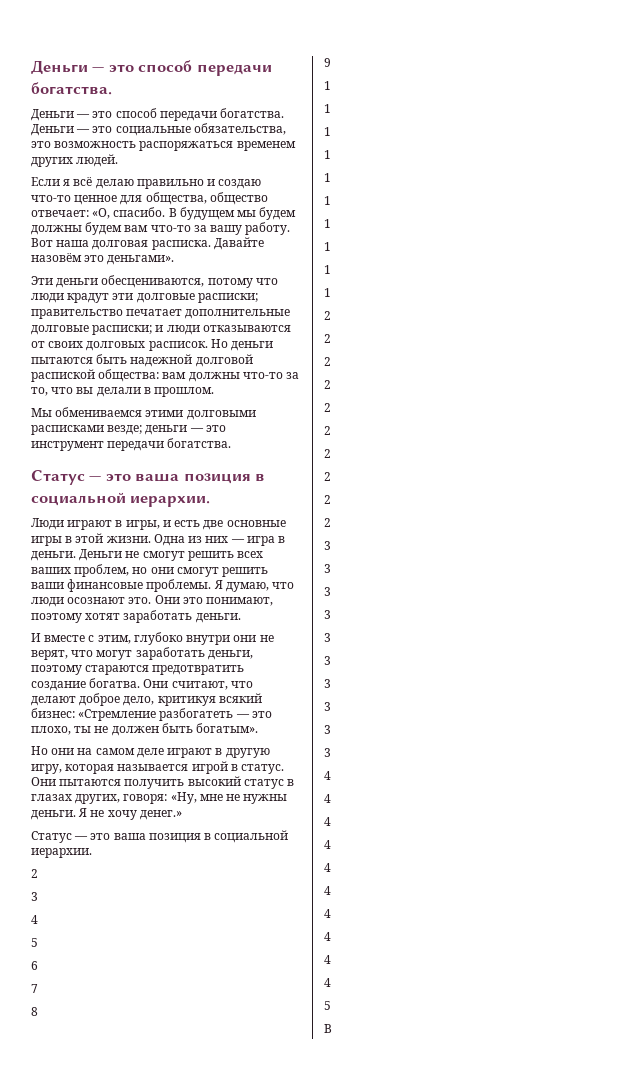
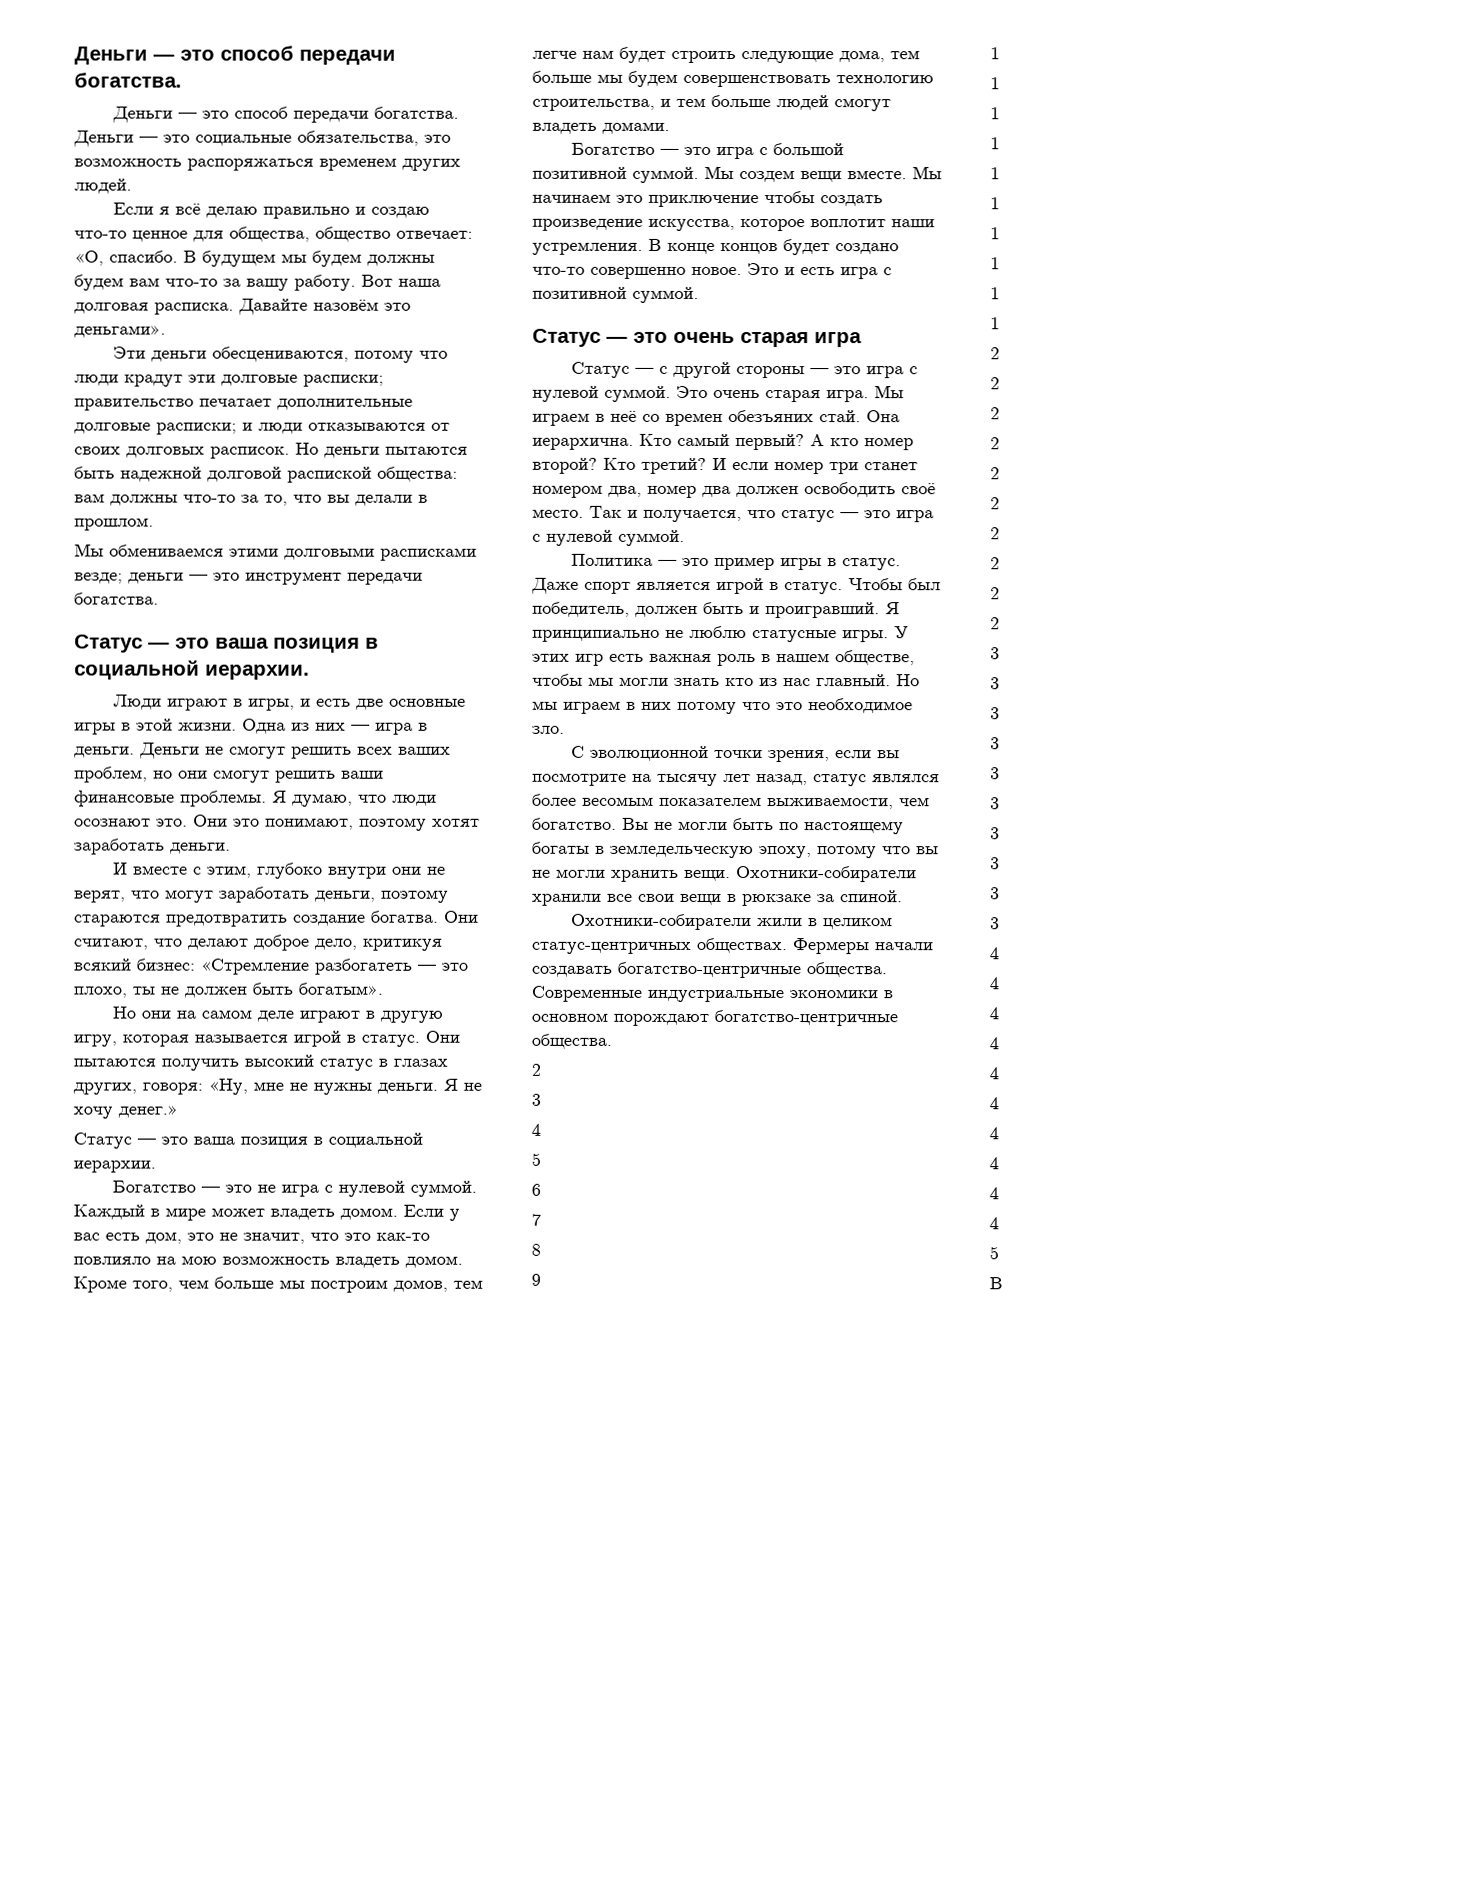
(92, 853) none -> [111,1180,477,1197] [73,1204,460,1221] [73,1231,430,1244] [73,1255,463,1268] [73,1276,483,1293] [532,46,920,64] [532,70,934,88] [532,94,891,112] [532,121,670,134] [570,142,844,160] [532,165,942,183] [532,191,883,208] [532,218,935,232] [532,238,899,256] [532,263,892,280] [532,286,699,303] [532,328,862,348] [570,361,918,379] [532,385,904,403] [532,409,900,426] [532,433,914,451] [532,457,918,475] [532,482,936,498] [532,505,934,523] [532,529,685,546] [570,553,901,571] [531,577,941,595] [532,601,900,619] [532,625,909,643] [532,650,915,667] [532,673,920,687] [532,698,913,715] [532,725,565,734] [570,745,900,763] [532,772,940,787] [532,793,930,810] [532,817,904,835] [532,841,939,859] [532,866,917,883] [532,890,903,907] [570,913,893,931] [531,937,934,955] [531,961,887,979] [531,985,893,1003] [531,1009,898,1027] [531,1033,612,1049] // Богатство — это не игра с нулевой суммой. Каждый в мире может владеть домом. Если у вас есть дом, это не значит, что это как-то повлияло на мою возможность владеть домом. Кроме того, чем больше мы построим домов, тем легче нам будет строить следующие дома, тем больше мы будем совершенствовать технологию строительства, и тем больше людей смогут владеть домами. // Богатство — это игра с большой позитивной суммой. Мы создем вещи вместе. Мы начинаем это приключение чтобы создать произведение искусства, которое воплотит наши устремления. В конце концов будет создано что-то совершенно новое. Это и есть игра с позитивной суммой. // Статус — это очень старая игра // Статус — с другой стороны — это игра с нулевой суммой. Это очень старая игра. Мы играем в неё со времен обезъяних стай. Она иерархична. Кто самый первый? А кто номер второй? Кто третий? И если номер три станет номером два, номер два должен освободить своё место. Так и получается, что статус — это игра с нулевой суммой. // Политика — это пример игры в статус. Даже спорт является игрой в статус. Чтобы был победитель, должен быть и проигравший. Я принципиально не люблю статусные игры. У этих игр есть важная роль в нашем обществе, чтобы мы могли знать кто из нас главный. Но мы играем в них потому что это необходимое зло. // С эволюционной точки зрения, если вы посмотрите на тысячу лет назад, статус являлся более весомым показателем выживаемости, чем богатство. Вы не могли быть по настоящему богаты в земледельческую эпоху, потому что вы не могли хранить вещи. Охотники-собиратели хранили все свои вещи в рюкзаке за спиной. // Охотники-собиратели жили в целиком статус-центричных обществах. Фермеры начали создавать богатство-центричные общества. Современные индустриальные экономики в основном порождают богатство-центричные общества.

